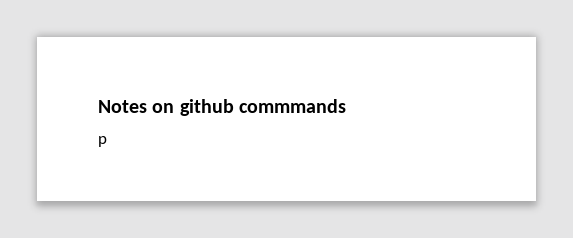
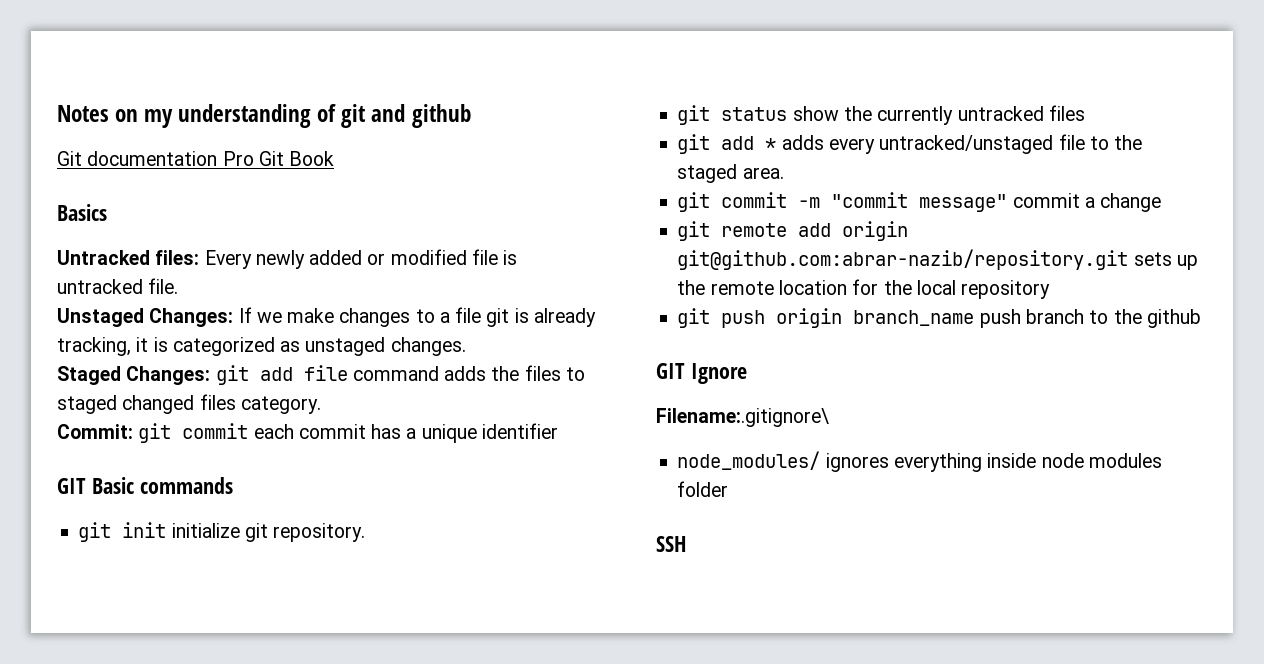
[179,99,346,116] [98,136,107,147] github commmands // p -> [144,104,471,128] [57,151,335,166] [57,204,107,221] [57,249,518,269] [57,278,179,294] [57,307,596,327] [57,337,466,356] [57,365,585,385] [57,394,321,414] [57,423,558,443] [57,477,233,494] [78,522,366,542] [677,105,1085,125] [677,134,1143,154] [677,164,784,183] [677,192,1162,212] [677,221,909,241] [677,249,1198,270] [677,279,1051,299] [677,308,1201,328] [656,363,747,384] [656,408,829,427] [677,451,1162,472] [677,481,729,497] [656,536,686,552] my understanding of git and github // Git documentation Pro Git Book // Basics // Untracked files: Every newly added or modified file is untracked file. // Unstaged Changes: If we make changes to a file git is already tracking, it is categorized as unstaged changes. // Staged Changes: git add file command adds the files to staged changed files category. // Commit: git commit each commit has a unique identifier // GIT Basic commands // git init initialize git repository. // git status show the currently untracked files // git add * adds every untracked/unstaged file to the staged area. // git commit -m "commit message" commit a change // git remote add origin git@github.com:abrar-nazib/repository.git sets up the remote location for the local repository // git push origin branch_name push branch to the github // GIT Ignore // Filename:.gitignore\ // node_modules/ ignores everything inside node modules folder // SSH

